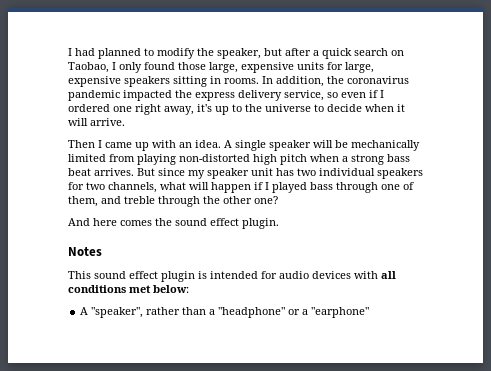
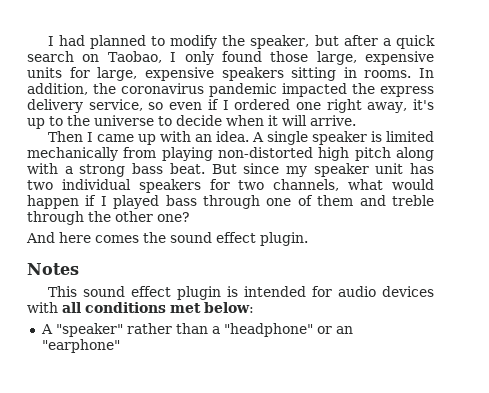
[313,140,420,151] [68,154,106,162] will be mechanically limited -> [370,131,434,142] [27,147,118,161] is limited mechanically
[310,154,339,162] when -> [395,147,434,161] [27,163,58,174] along with
[68,168,134,176] beat arrives. -> [169,163,205,174] beat.
[189,182,209,190] will -> [392,179,434,190] would
[68,196,98,207] them, -> [317,195,354,206] them
[91,307,144,318] "speaker", -> [55,323,123,337] "speaker"
[302,309,309,315] a -> [335,326,353,334] an

